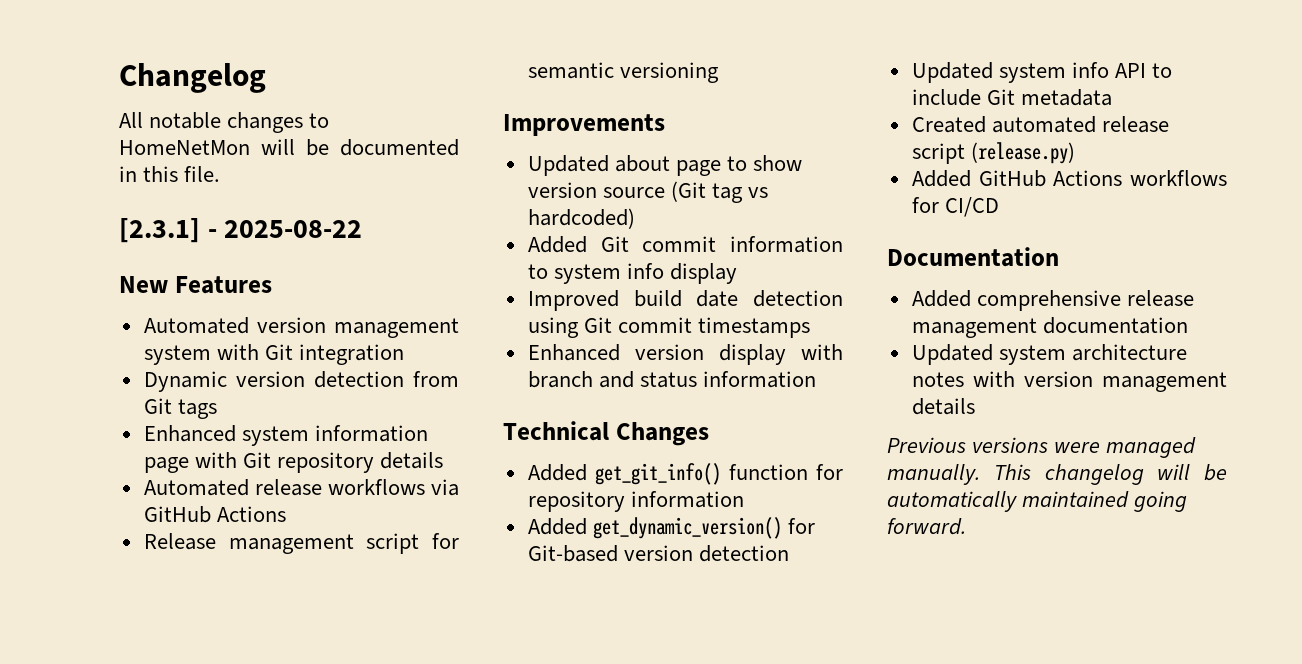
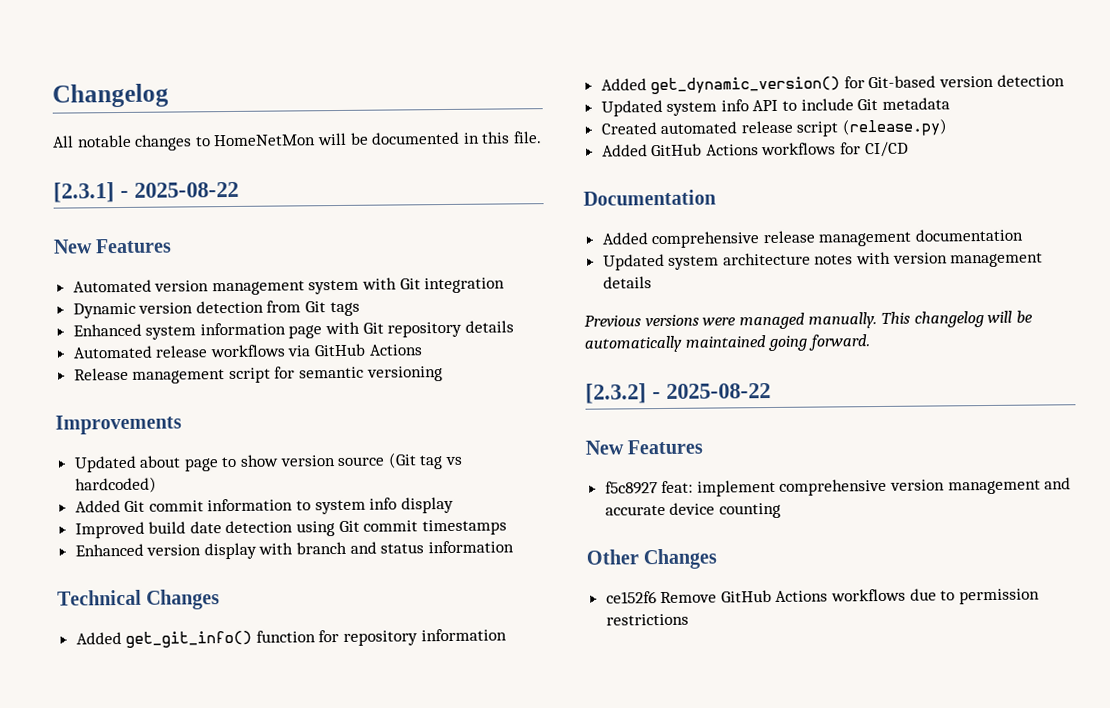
(966, 526) none -> [585,383,772,404] [585,439,704,455] [604,477,1072,497] [604,502,781,519] [586,548,718,570] [605,588,1040,605] [605,613,689,626] // [2.3.2] - 2025-08-22 // New Features // f5c8927 feat: implement comprehensive version management and accurate device counting // Other Changes // ce152f6 Remove GitHub Actions workflows due to permission restrictions

